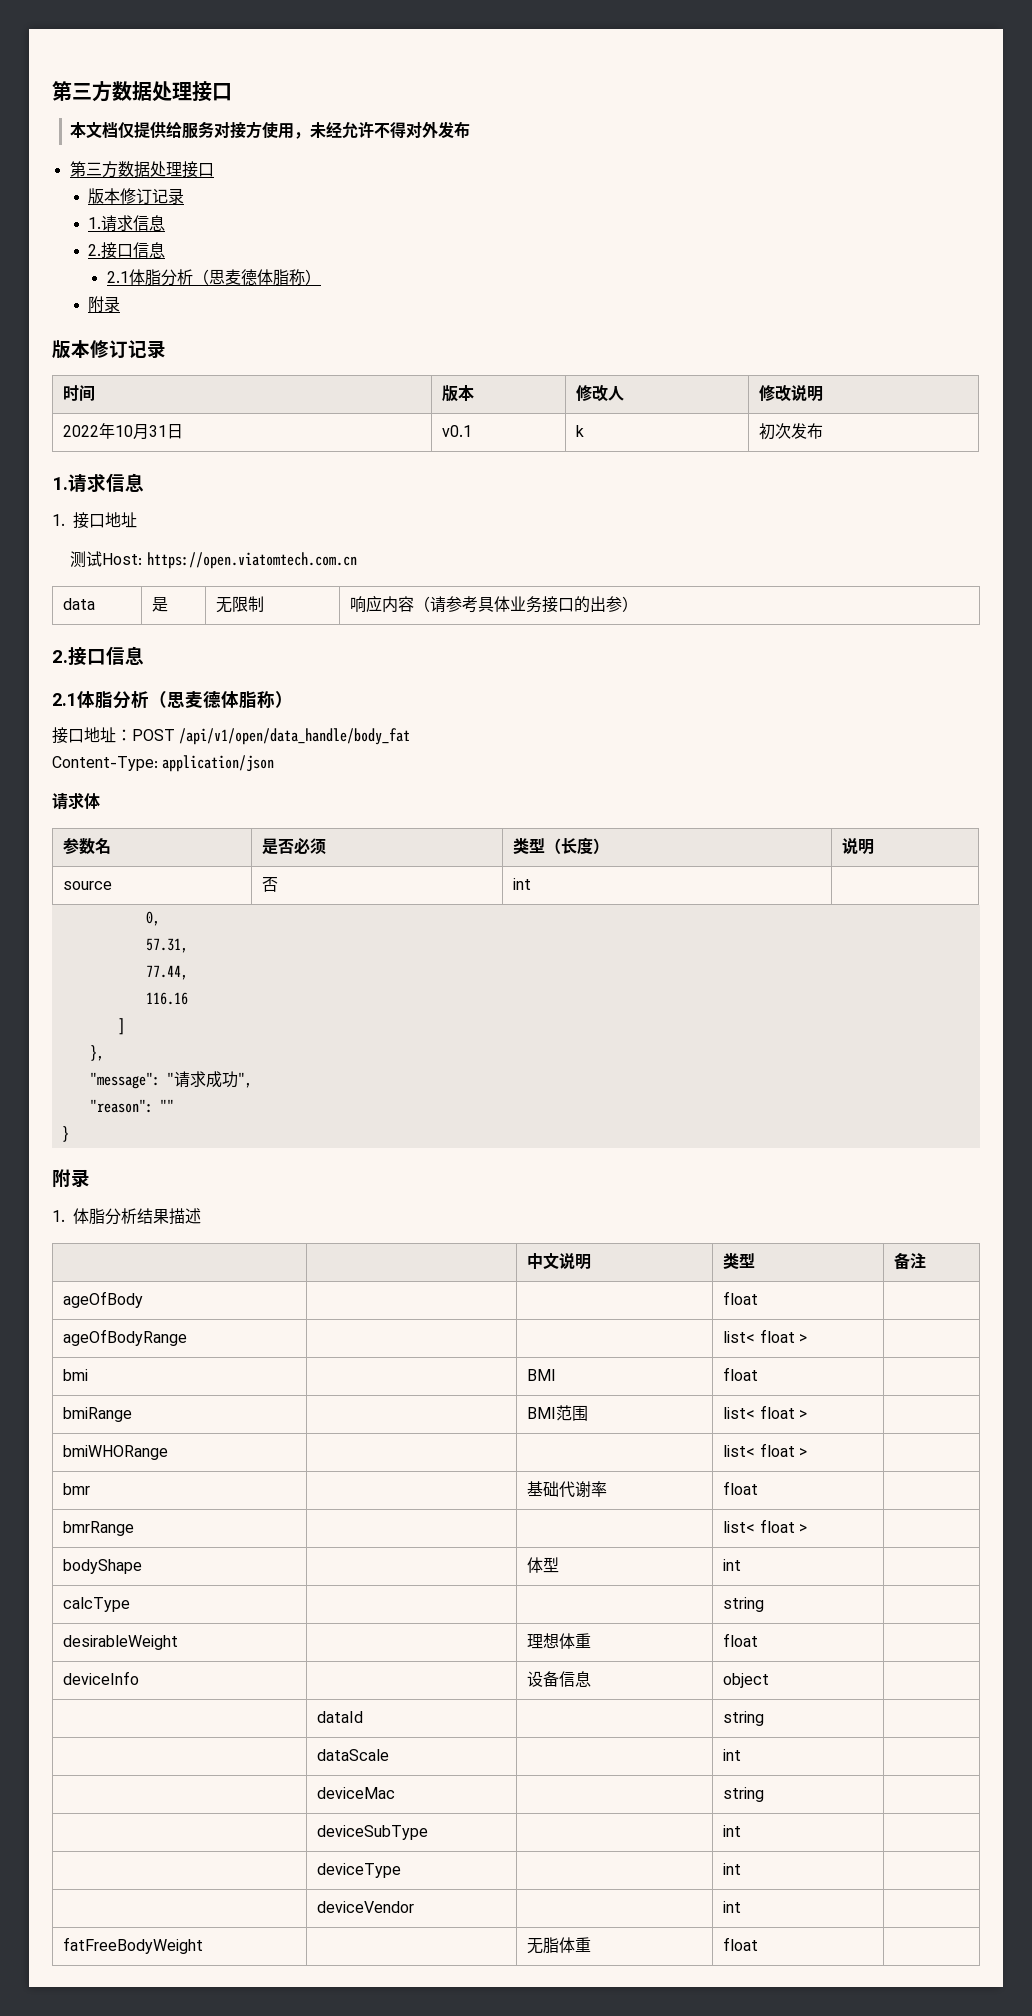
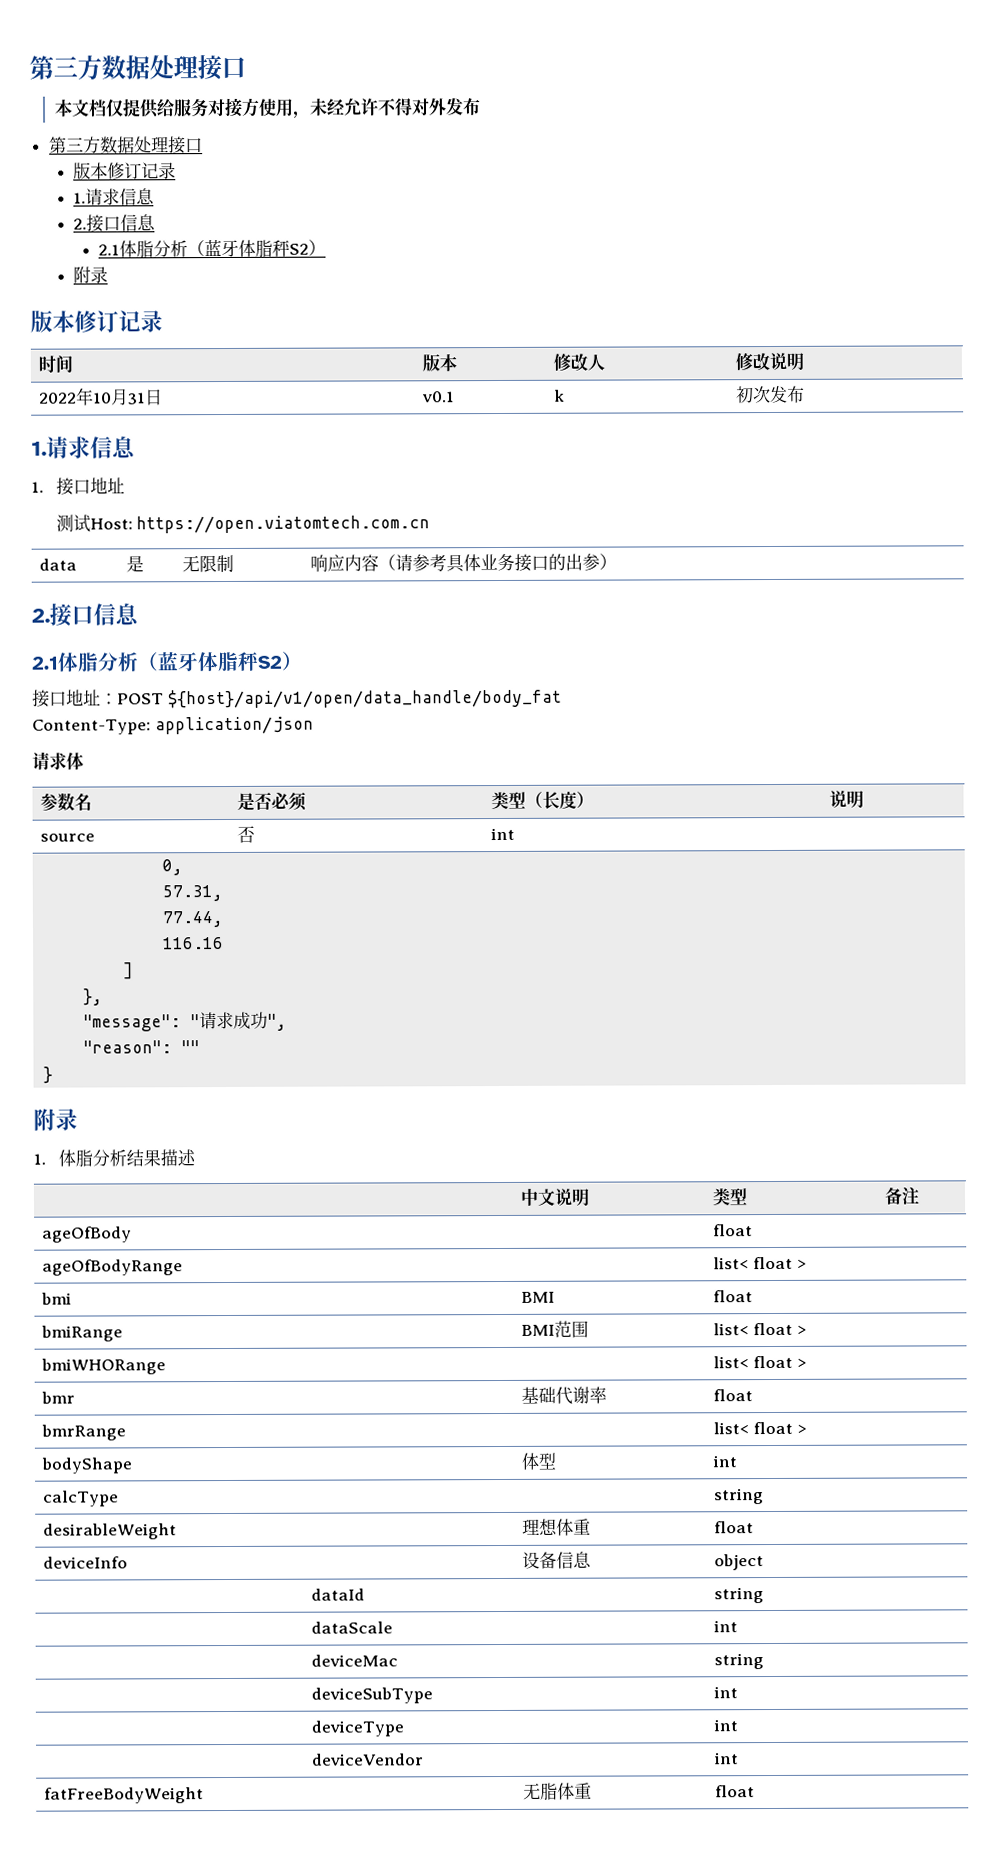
[208,269,305,286] 思麦德体脂称 -> [204,239,310,258] 蓝牙体脂秤S2
[167,691,275,709] 思麦德体脂称 -> [157,651,283,672] 蓝牙体脂秤S2
[179,728,411,745] /api/v1/open/data_handle/body_fat -> [167,688,562,709] ${host}/api/v1/open/data_handle/body_fat

